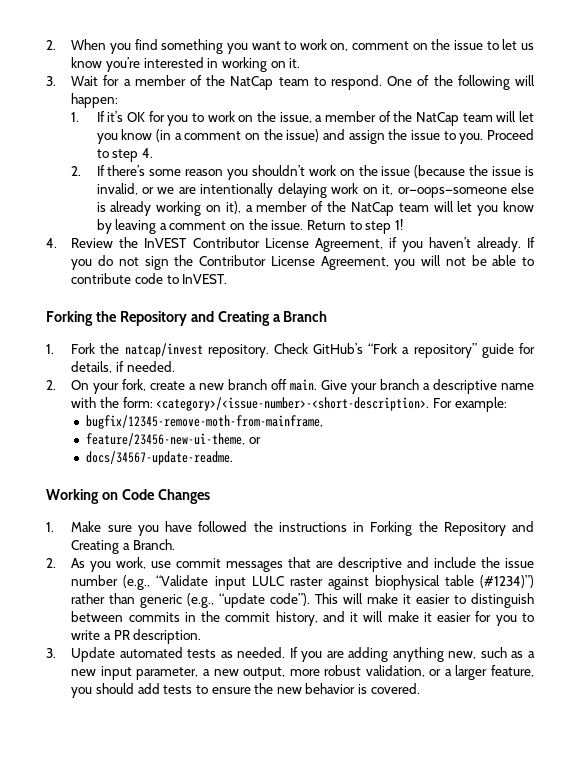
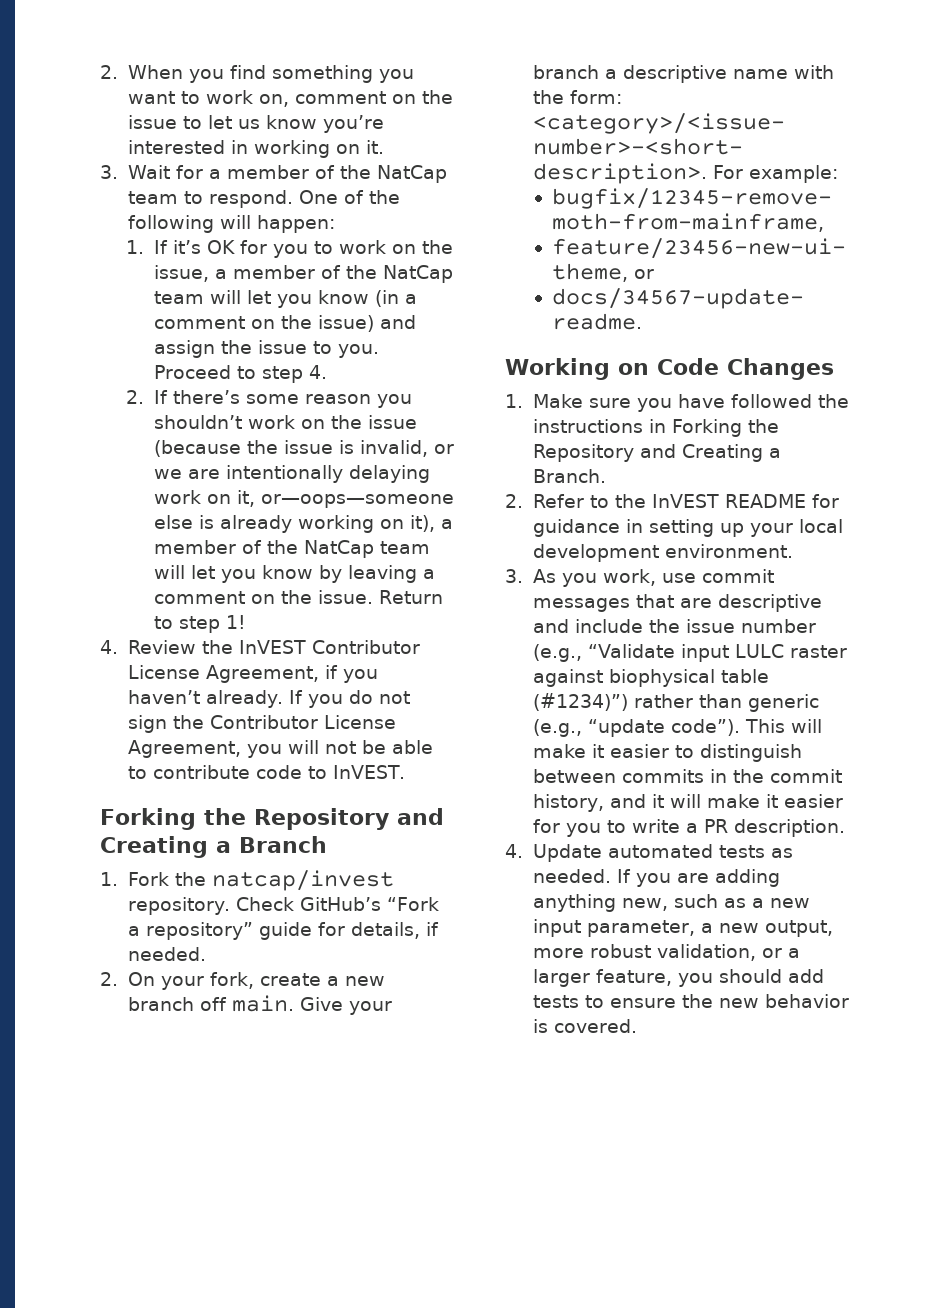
(56, 563) none -> [532,494,840,508] [532,519,843,537] [532,544,793,562] [505,569,523,583] Refer to the InVEST README for guidance in setting up your local development environment. // 3.
[46,648,56,658] 3. -> [505,844,523,858] 4.

